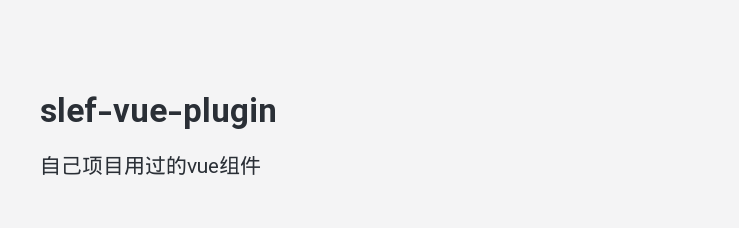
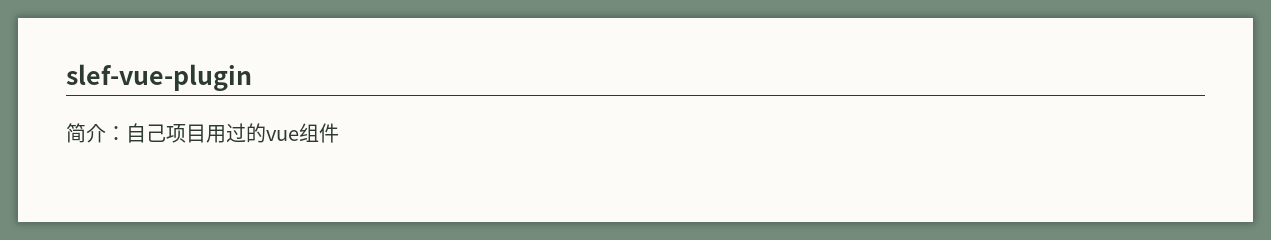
(277, 112) none -> [66,123,126,143] 简介：

